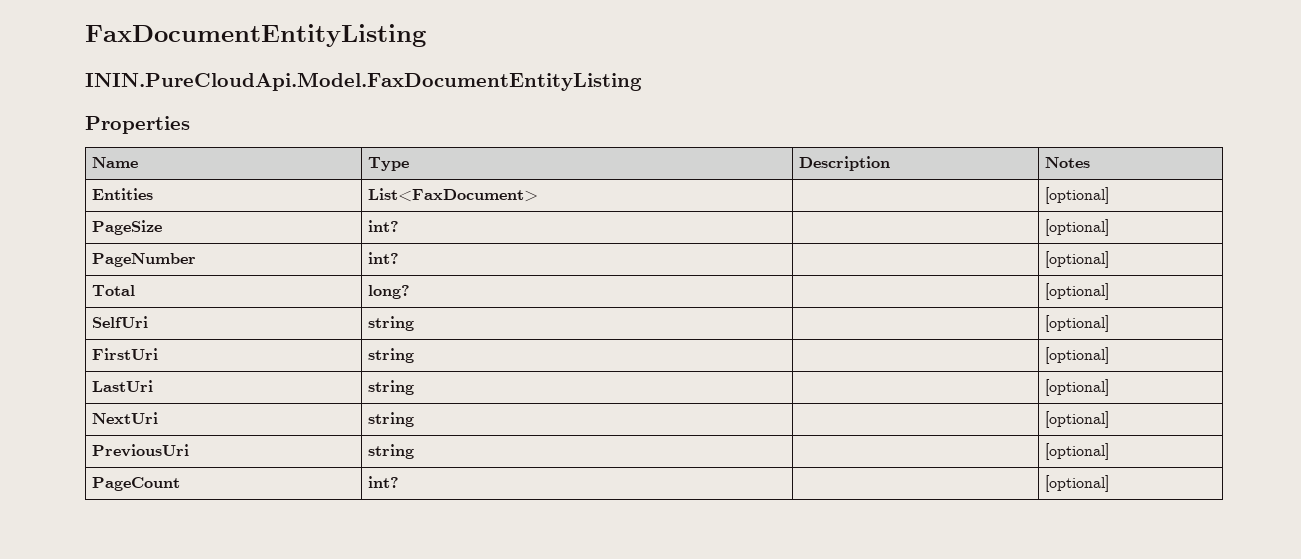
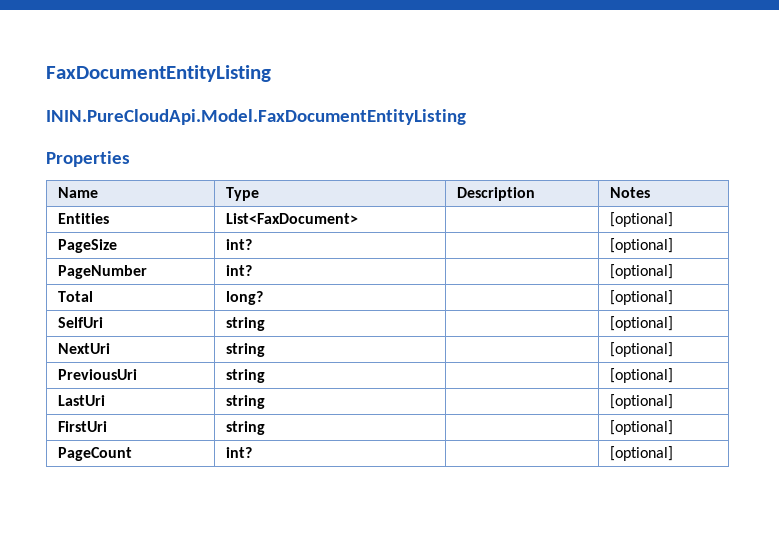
[91,348,158,360] [367,348,414,363] [1044,347,1109,364] [91,380,153,392] [367,380,414,395] [1044,379,1109,396] // FirstUri | string | | [optional] // LastUri | string | | [optional] -> (674, 323) none
(1109, 451) none -> [58,395,106,406] [226,395,266,409] [610,394,674,409] [58,421,108,432] [226,421,266,435] [610,420,674,435] // LastUri | string | | [optional] // FirstUri | string | | [optional]

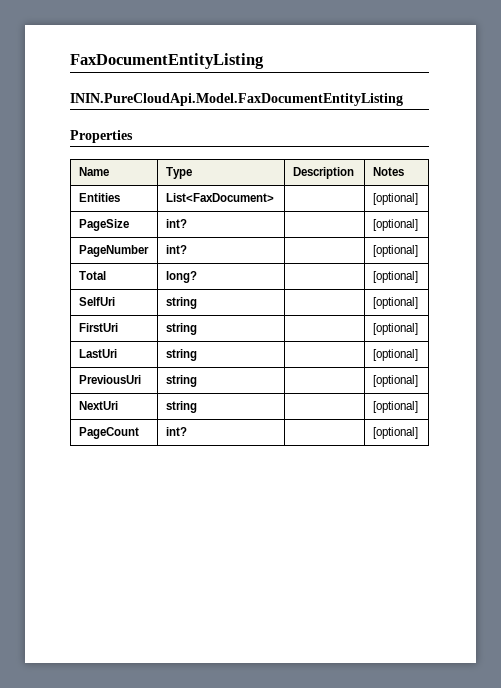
[58,343,111,354] NextUri -> [78,323,118,332] [165,323,197,335] [372,323,418,335] [78,349,117,358] FirstUri | string | | [optional] // LastUri
[58,395,106,406] [226,395,266,409] [610,394,674,409] [58,421,108,432] LastUri | string | | [optional] // FirstUri -> [78,401,118,410] NextUri

